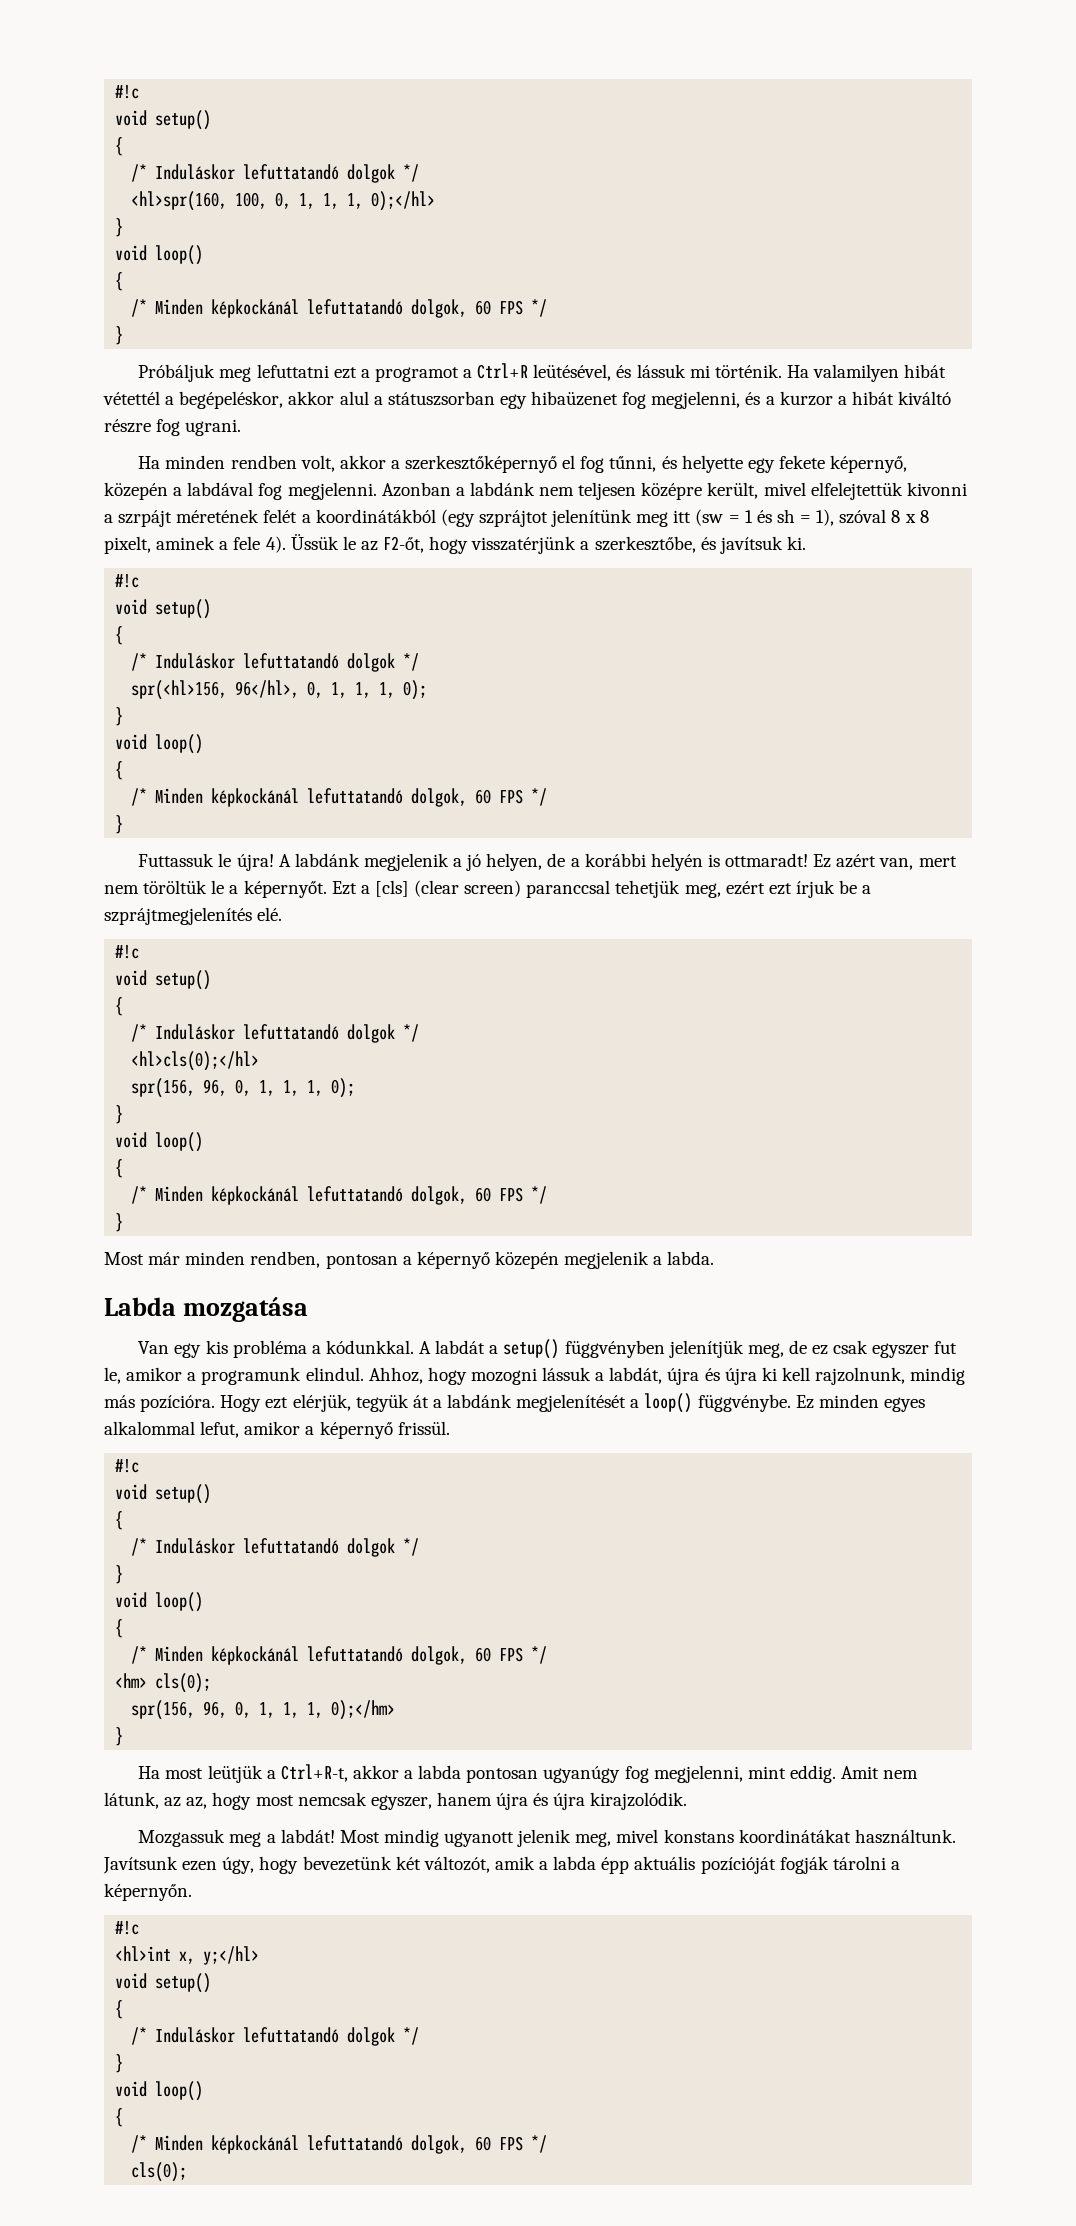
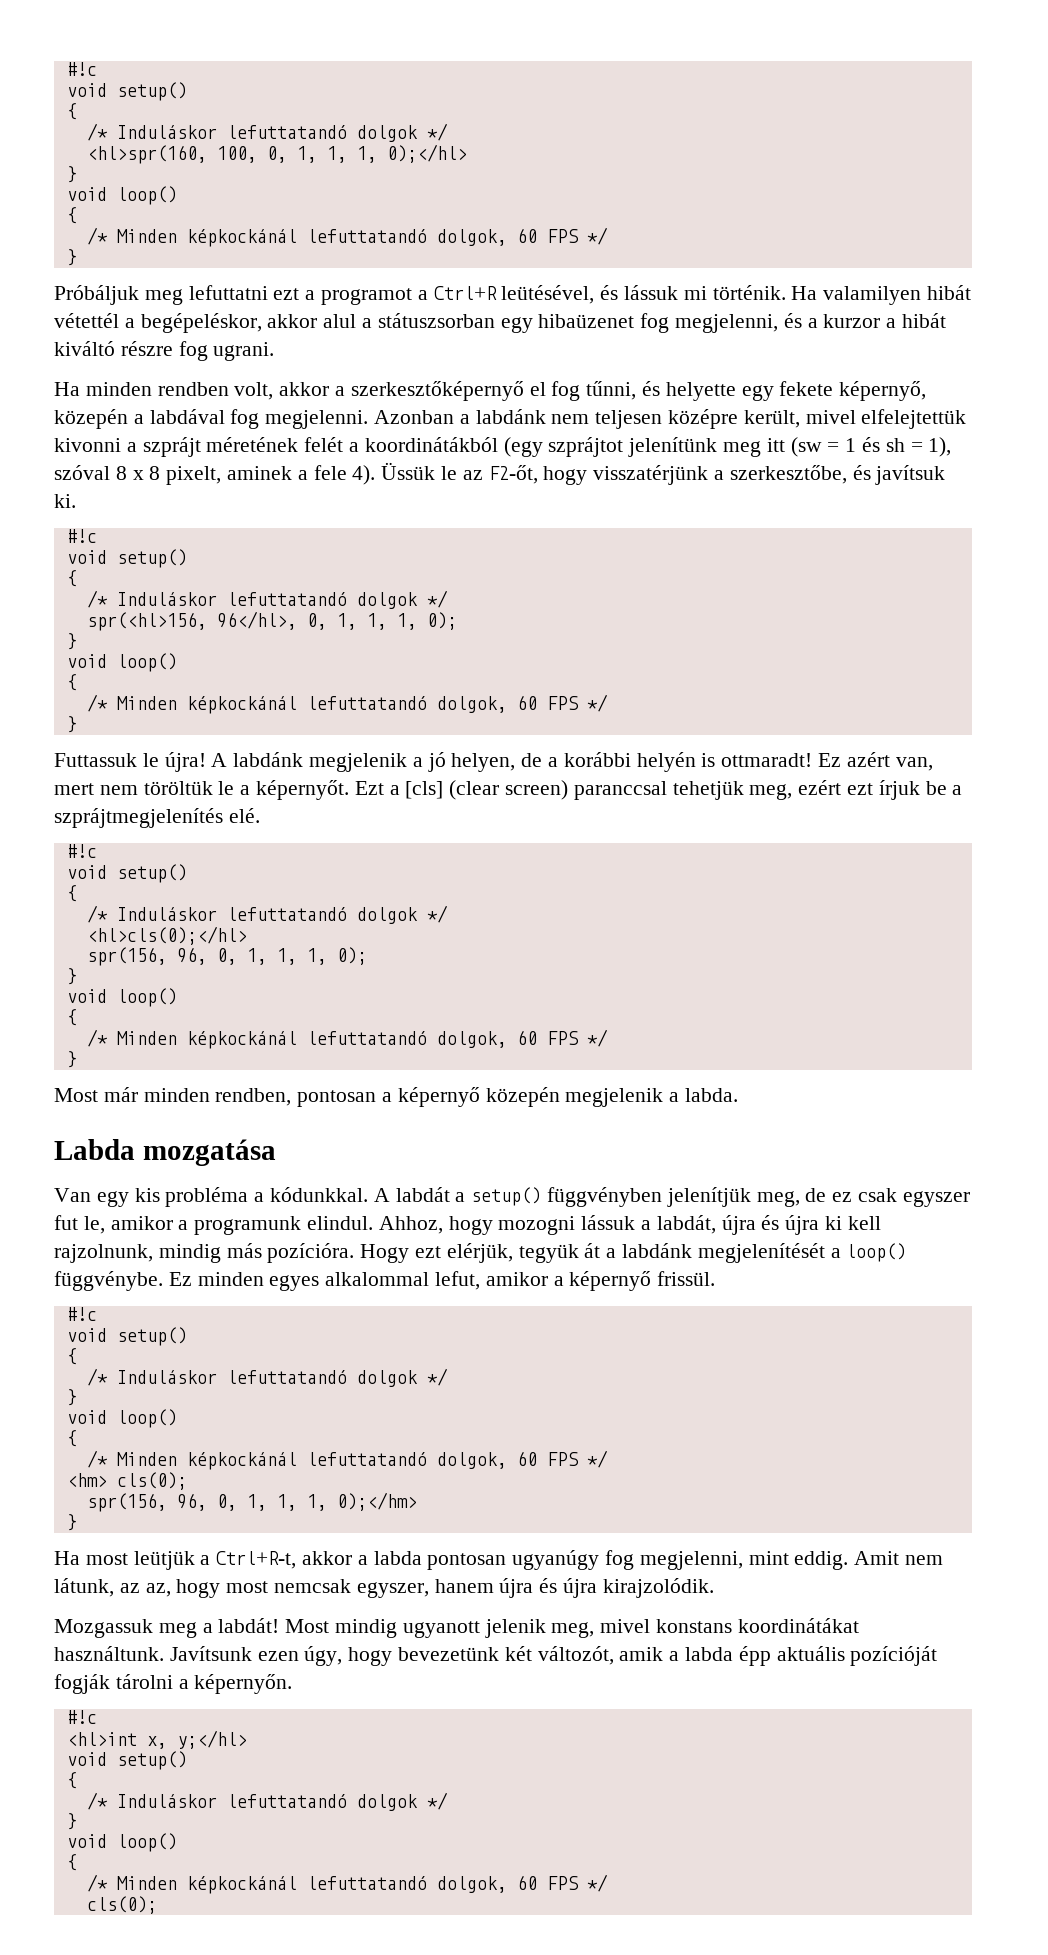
[118,510,173,527] szrpájt -> [142,437,201,457] szprájt

